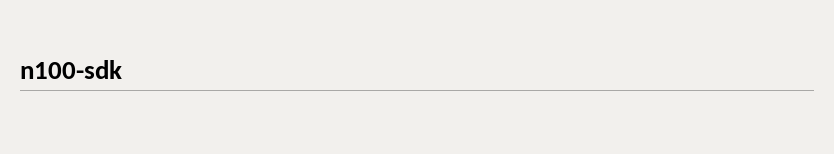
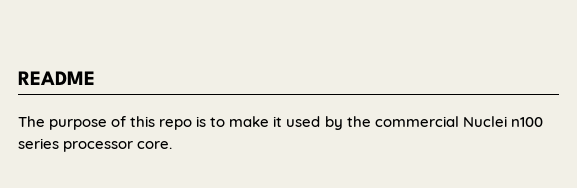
[20,60,122,79] n100-sdk -> [18,71,95,85] [18,116,543,130] [18,138,173,152] README // The purpose of this repo is to make it used by the commercial Nuclei n100 series processor core.

